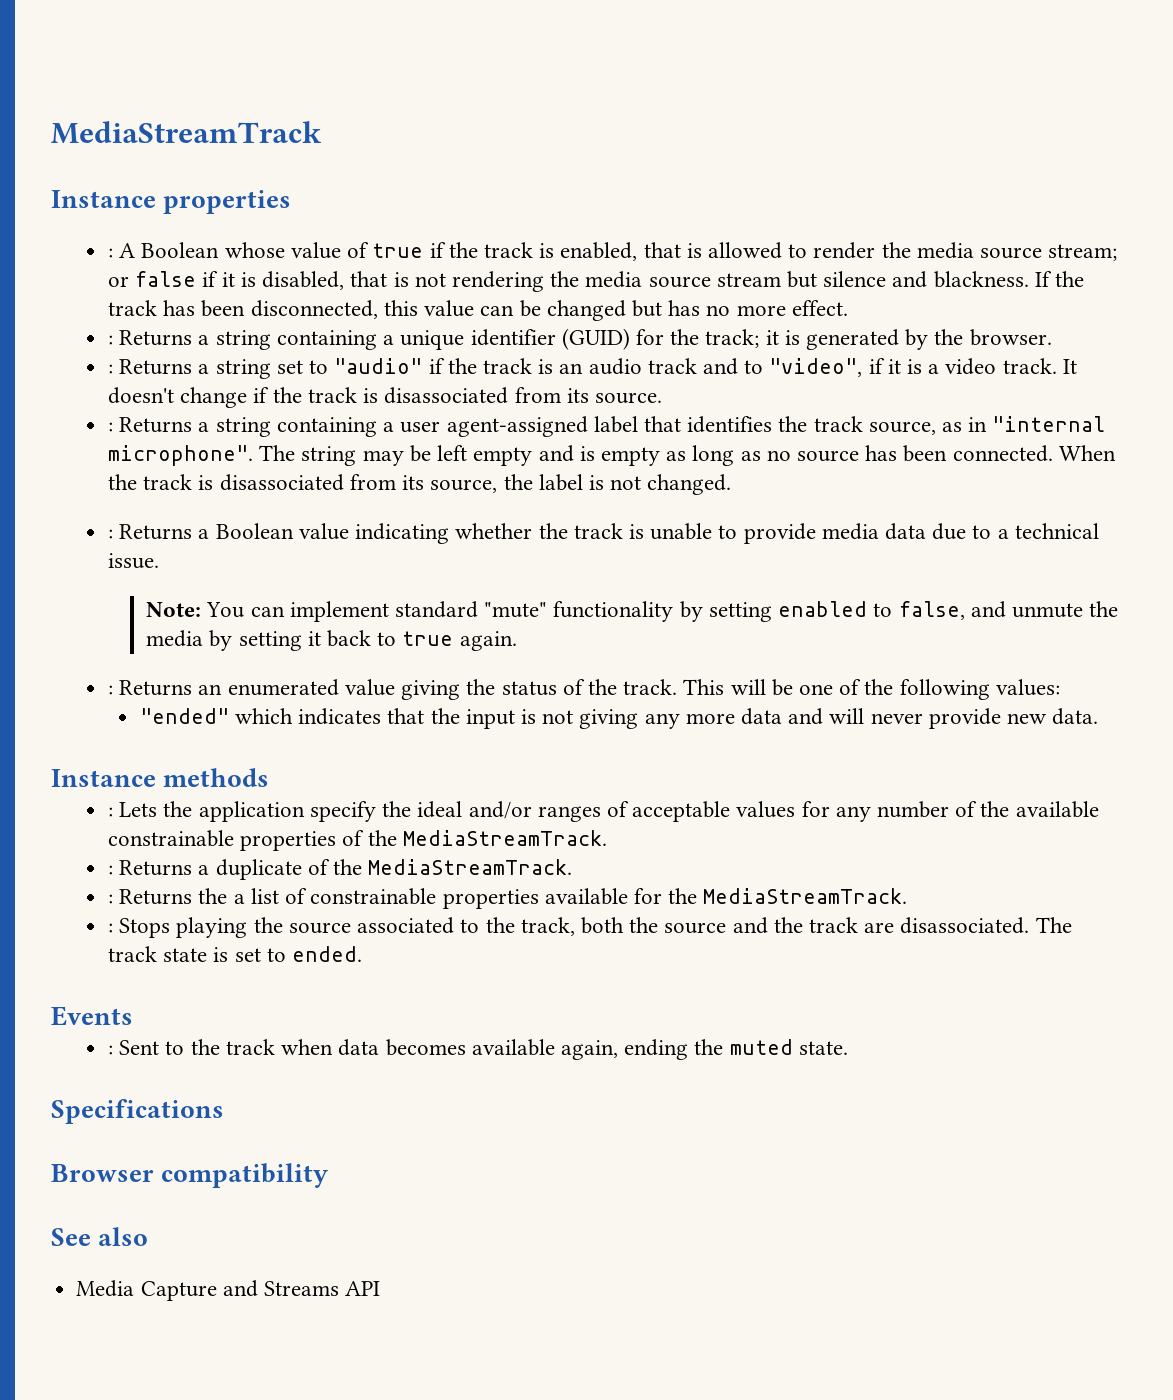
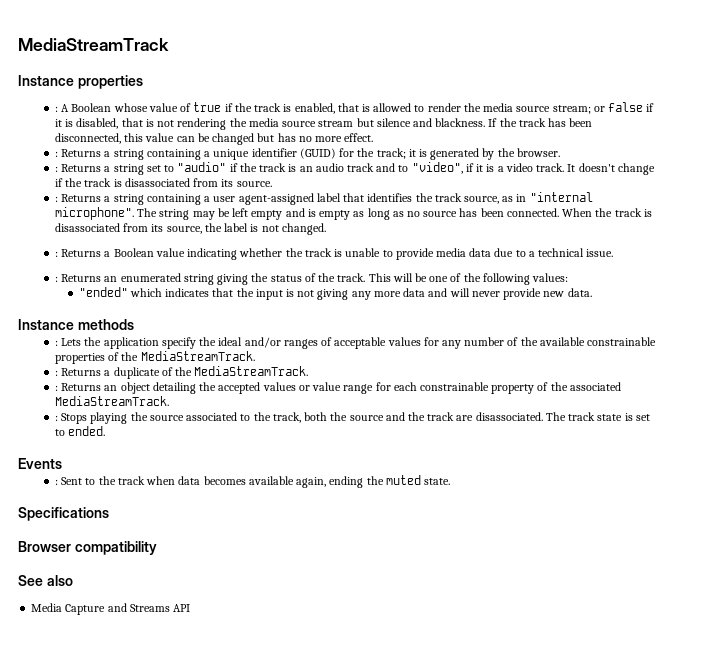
[146,601,1119,622] [146,630,517,651] // Note: You can implement standard "mute" functionality by setting enabled to false, and unmute the media by setting it back to true again. -> (614, 253) none
[344,679,395,696] value -> [183,274,214,285] string
[198,888,698,909] the a list of constrainable properties available for the -> [104,382,621,394] an object detailing the accepted values or value range for each constrainable property of the associated

